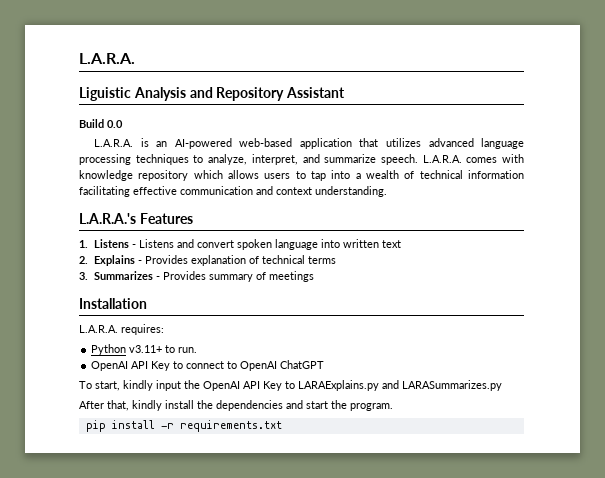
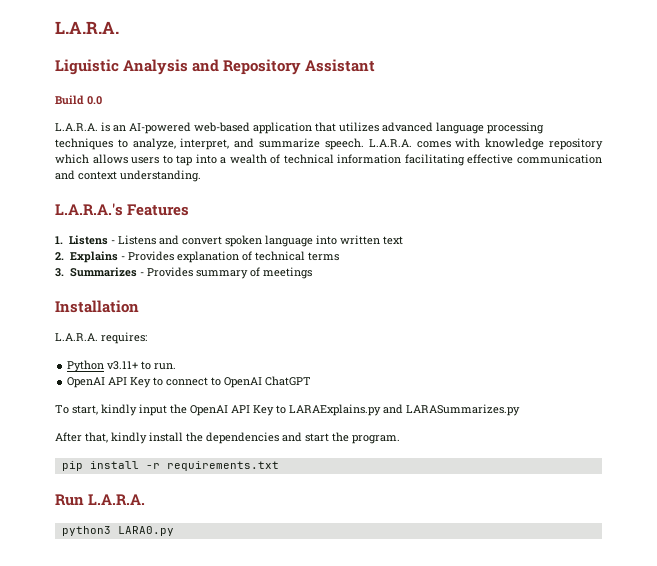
(282, 426) none -> [55,494,146,506] [61,526,174,536] // Run L.A.R.A. // python3 LARA0.py

